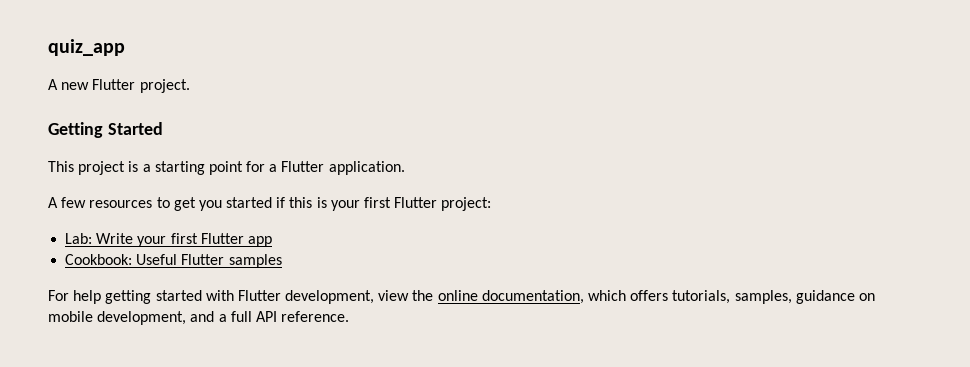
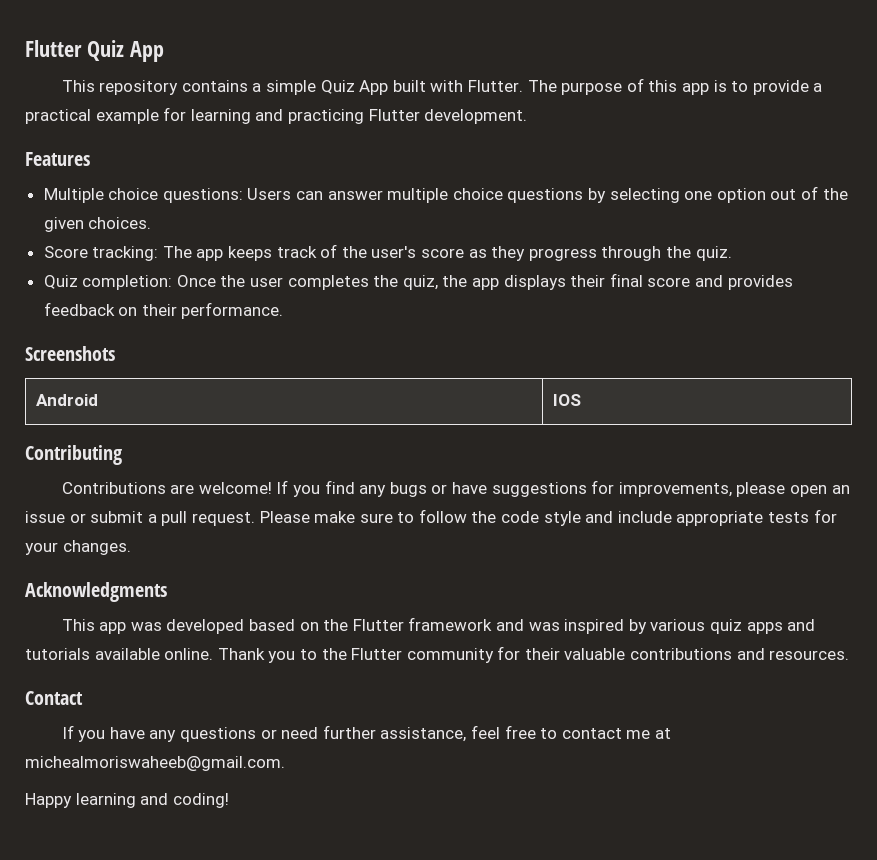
[48,39,125,56] [48,79,190,93] [48,122,163,138] [48,161,405,175] [48,197,492,211] [65,233,272,247] [65,254,282,268] [48,290,875,304] [48,311,350,325] quiz_app // A new Flutter project. // Getting Started // This project is a starting point for a Flutter application. // A few resources to get you started if this is your first Flutter project: // Lab: Write your first Flutter app // Cookbook: Useful Flutter samples // For help getting started with Flutter development, view the online documentation, which offers tutorials, samples, guidance on mobile development, and a full API reference. -> [25,40,164,62] [61,78,823,95] [25,107,528,124] [25,152,90,166] [43,186,848,203] [43,217,152,232] [43,244,732,261] [43,273,793,290] [43,302,284,319] [25,346,115,361] [35,394,98,406] [552,394,581,406] [25,445,122,465] [61,480,850,497] [25,509,837,526] [25,540,131,555] [25,582,167,602] [61,617,816,634] [25,646,850,663] [25,691,83,705] [61,725,671,742] [25,756,285,771] [25,793,229,808] Flutter Quiz App // This repository contains a simple Quiz App built with Flutter. The purpose of this app is to provide a practical example for learning and practicing Flutter development. // Features // Multiple choice questions: Users can answer multiple choice questions by selecting one option out of the given choices. // Score tracking: The app keeps track of the user's score as they progress through the quiz. // Quiz completion: Once the user completes the quiz, the app displays their final score and provides feedback on their performance. // Screenshots // Android | IOS // Contributing // Contributions are welcome! If you find any bugs or have suggestions for improvements, please open an issue or submit a pull request. Please make sure to follow the code style and include appropriate tests for your changes. // Acknowledgments // This app was developed based on the Flutter framework and was inspired by various quiz apps and tutorials available online. Thank you to the Flutter community for their valuable contributions and resources. // Contact // If you have any questions or need further assistance, feel free to contact me at michealmoriswaheeb@gmail.com. // Happy learning and coding!

